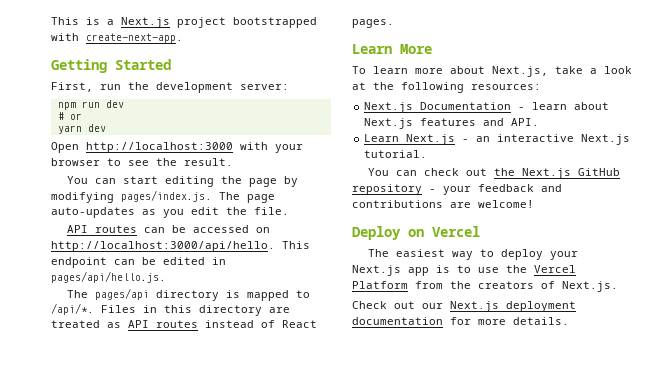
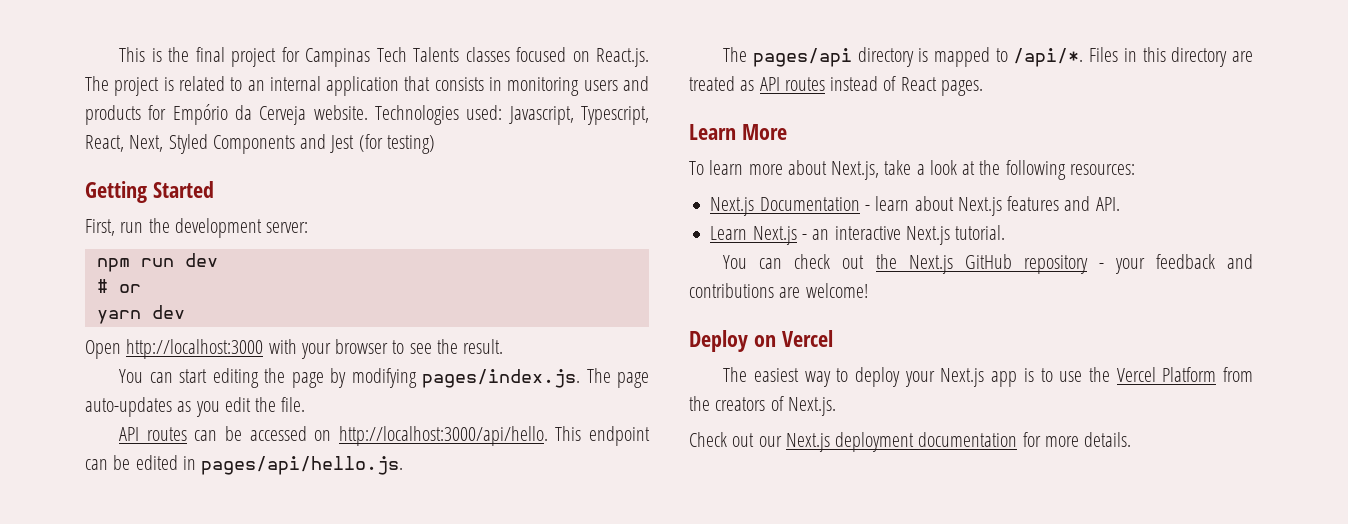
[107,17,317,28] [51,33,183,43] a Next.js project bootstrapped with create-next-app. -> [168,47,650,67] [85,76,649,96] [85,104,650,125] [85,134,435,154] the final project for Campinas Tech Talents classes focused on React.js. The project is related to an internal application that consists in monitoring users and products for Empório da Cerveja website. Technologies used: Javascript, Typescript, React, Next, Styled Components and Jest (for testing)

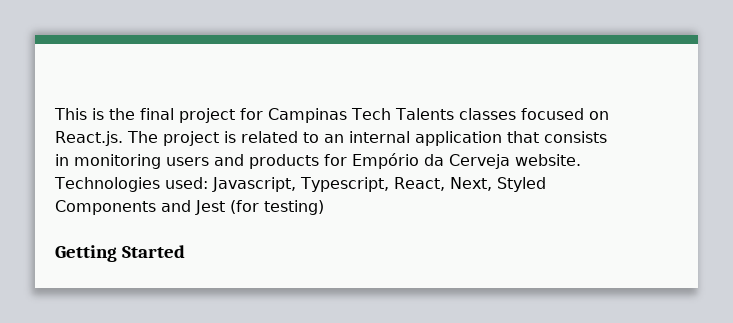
[85,218,309,238] [96,253,218,272] [96,279,141,293] [96,305,185,324] [85,339,504,359] [119,368,649,388] [85,397,306,417] [119,426,651,446] [85,455,404,475] [723,47,1254,67] [689,76,983,96] [689,124,787,140] [689,160,1135,180] [710,196,1120,216] [710,225,1006,245] [723,254,1253,274] [689,283,868,298] [689,330,833,352] [723,367,1253,387] [689,396,836,416] [689,432,1132,452] // First, run the development server: // npm run dev // # or // yarn dev // Open http://localhost:3000 with your browser to see the result. // You can start editing the page by modifying pages/index.js. The page auto-updates as you edit the file. // API routes can be accessed on http://localhost:3000/api/hello. This endpoint can be edited in pages/api/hello.js. // The pages/api directory is mapped to /api/*. Files in this directory are treated as API routes instead of React pages. // Learn More // To learn more about Next.js, take a look at the following resources: // Next.js Documentation - learn about Next.js features and API. // Learn Next.js - an interactive Next.js tutorial. // You can check out the Next.js GitHub repository - your feedback and contributions are welcome! // Deploy on Vercel // The easiest way to deploy your Next.js app is to use the Vercel Platform from the creators of Next.js. // Check out our Next.js deployment documentation for more details. -> (186, 251) none

